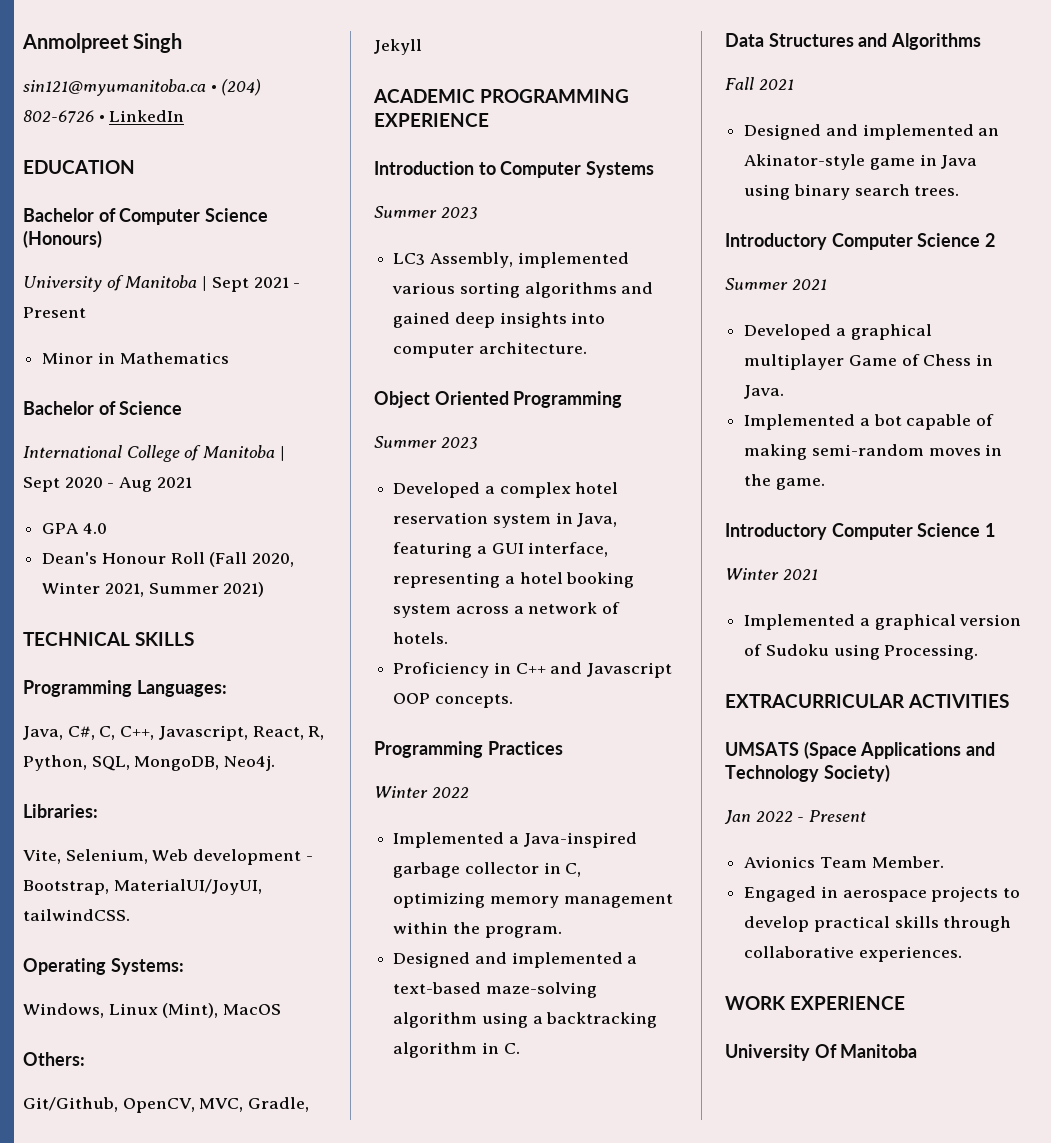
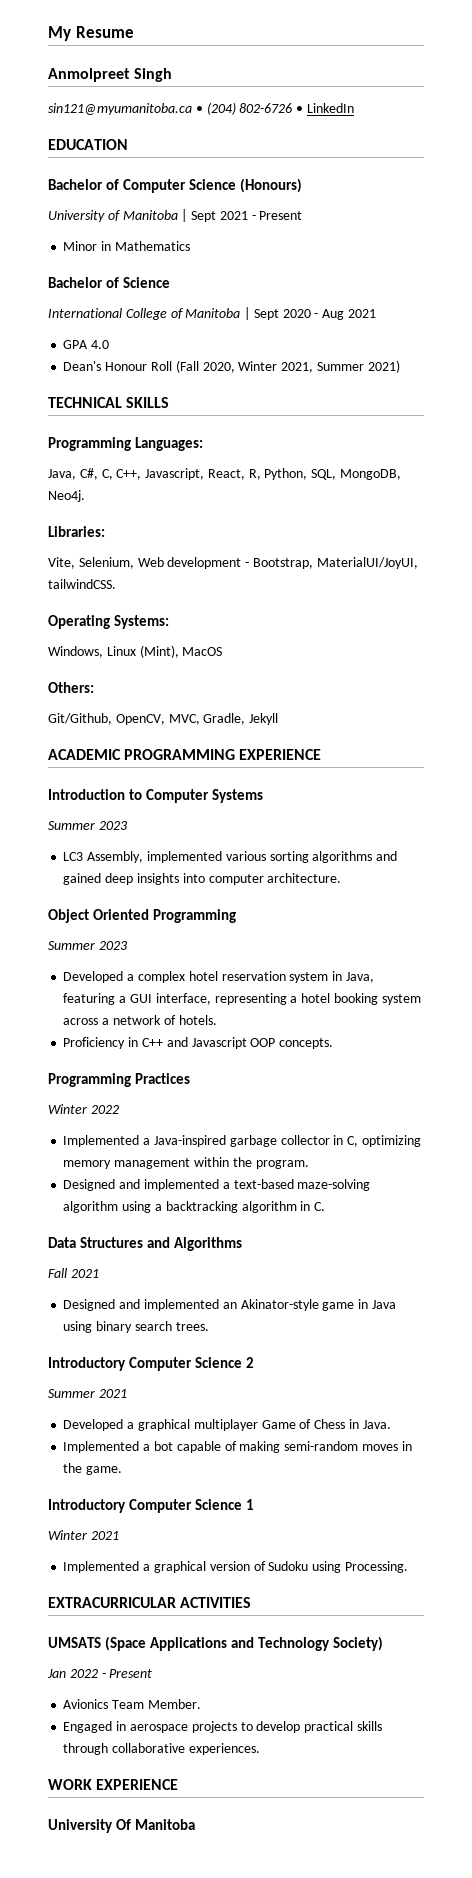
(22, 43) none -> [48,26,134,41] My Resume //

